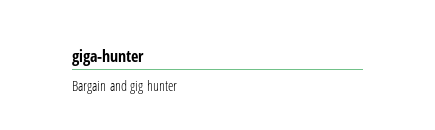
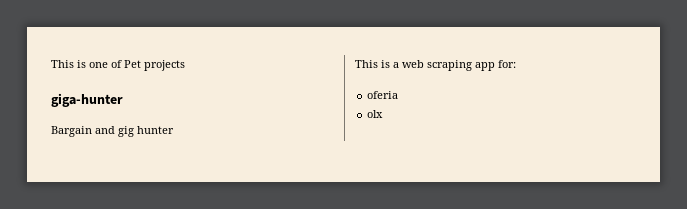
(72, 57) none -> [51,60,185,71] This is one of Pet projects //
(177, 85) none -> [355,60,516,71] [367,91,399,99] [367,110,384,118] // This is a web scraping app for: // oferia // olx

